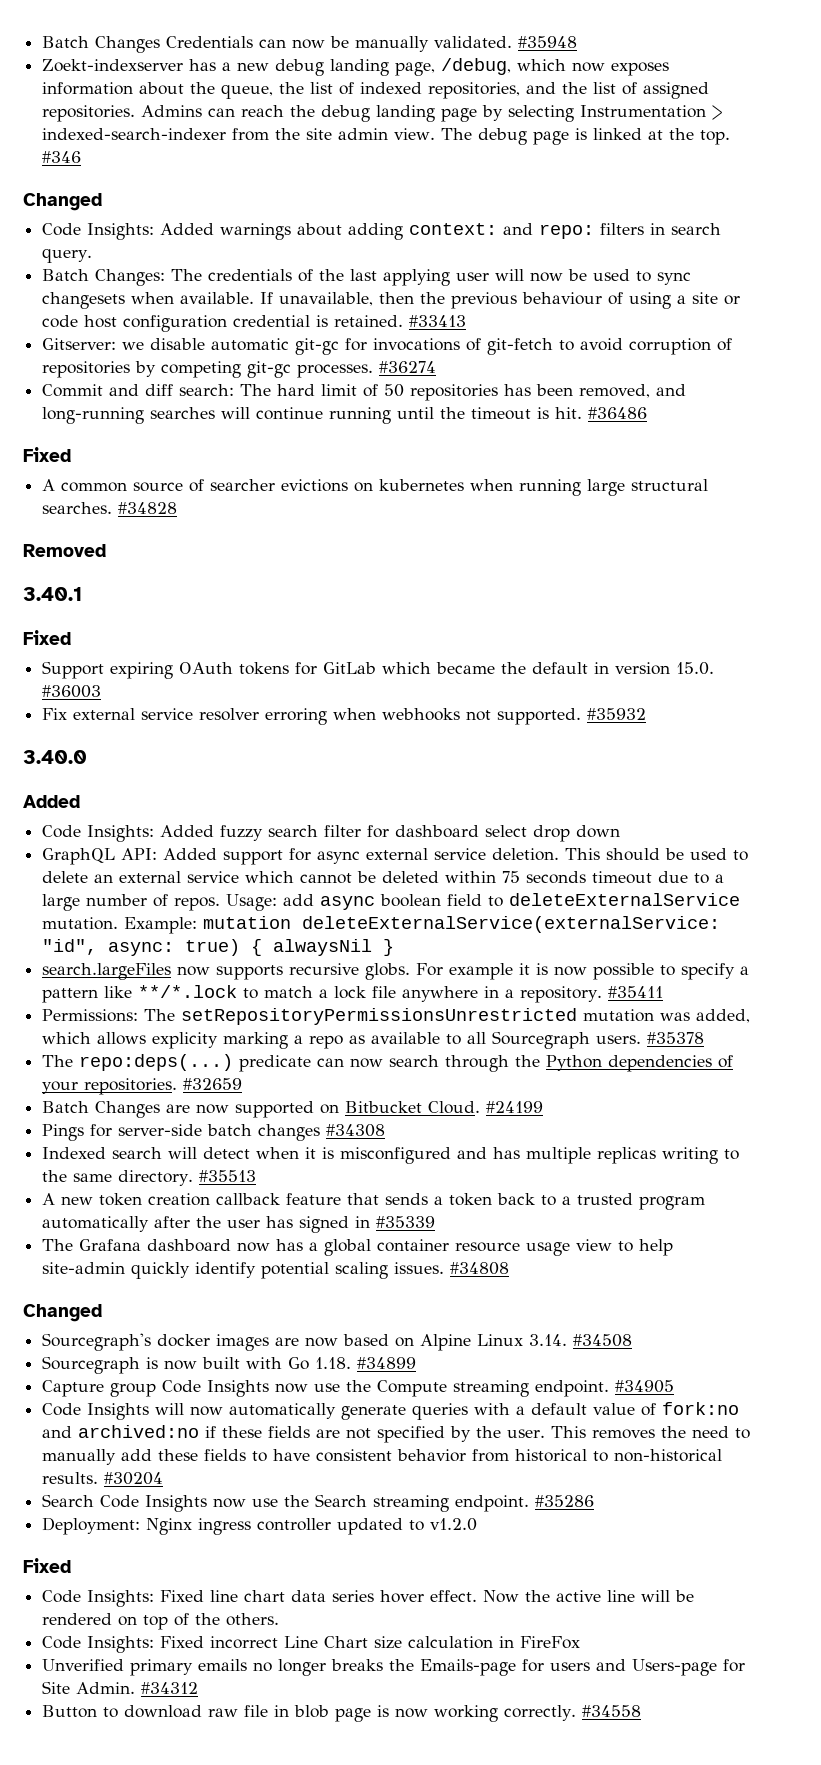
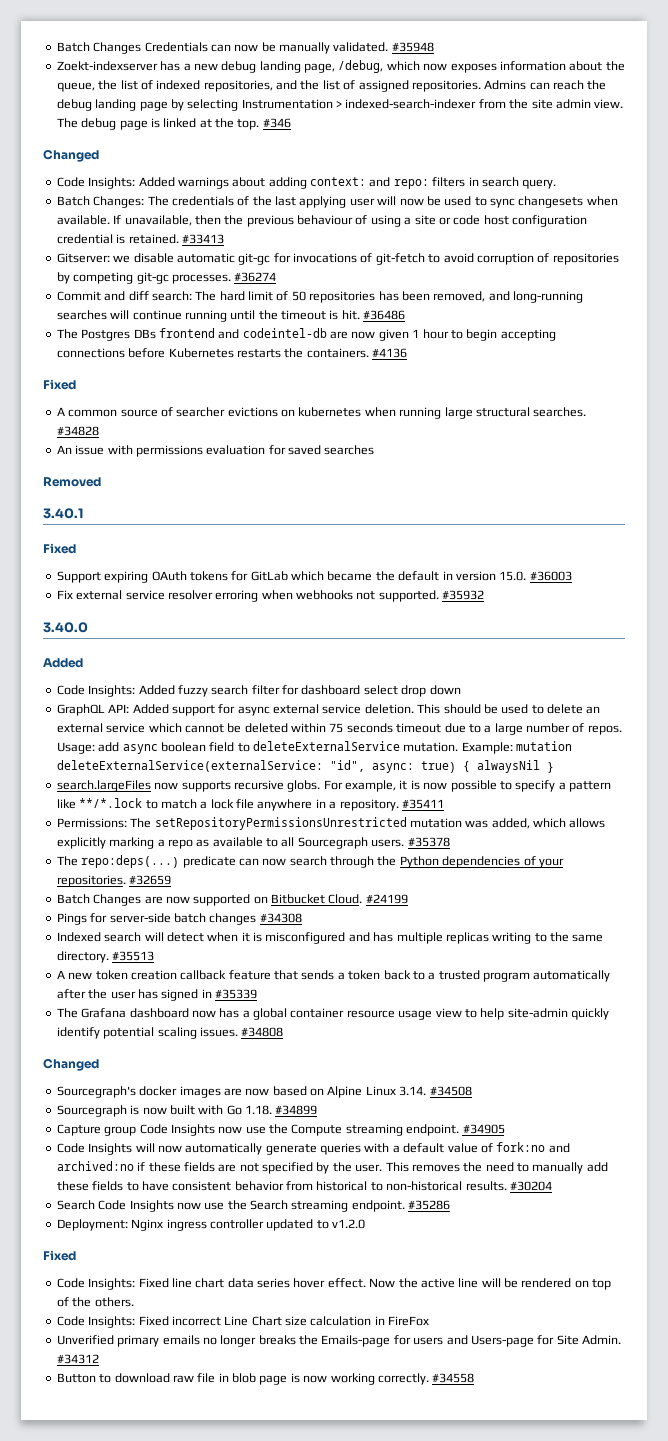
(648, 413) none -> [56,328,556,341] [56,348,407,358] // The Postgres DBs frontend and codeintel-db are now given 1 hour to begin accepting connections before Kubernetes restarts the containers. #4136
(178, 508) none -> [56,445,375,457] // An issue with permissions evaluation for saved searches
[449,963,514,980] example -> [345,780,396,792] example,
[152,1032,219,1049] explicity -> [56,837,106,849] explicitly

